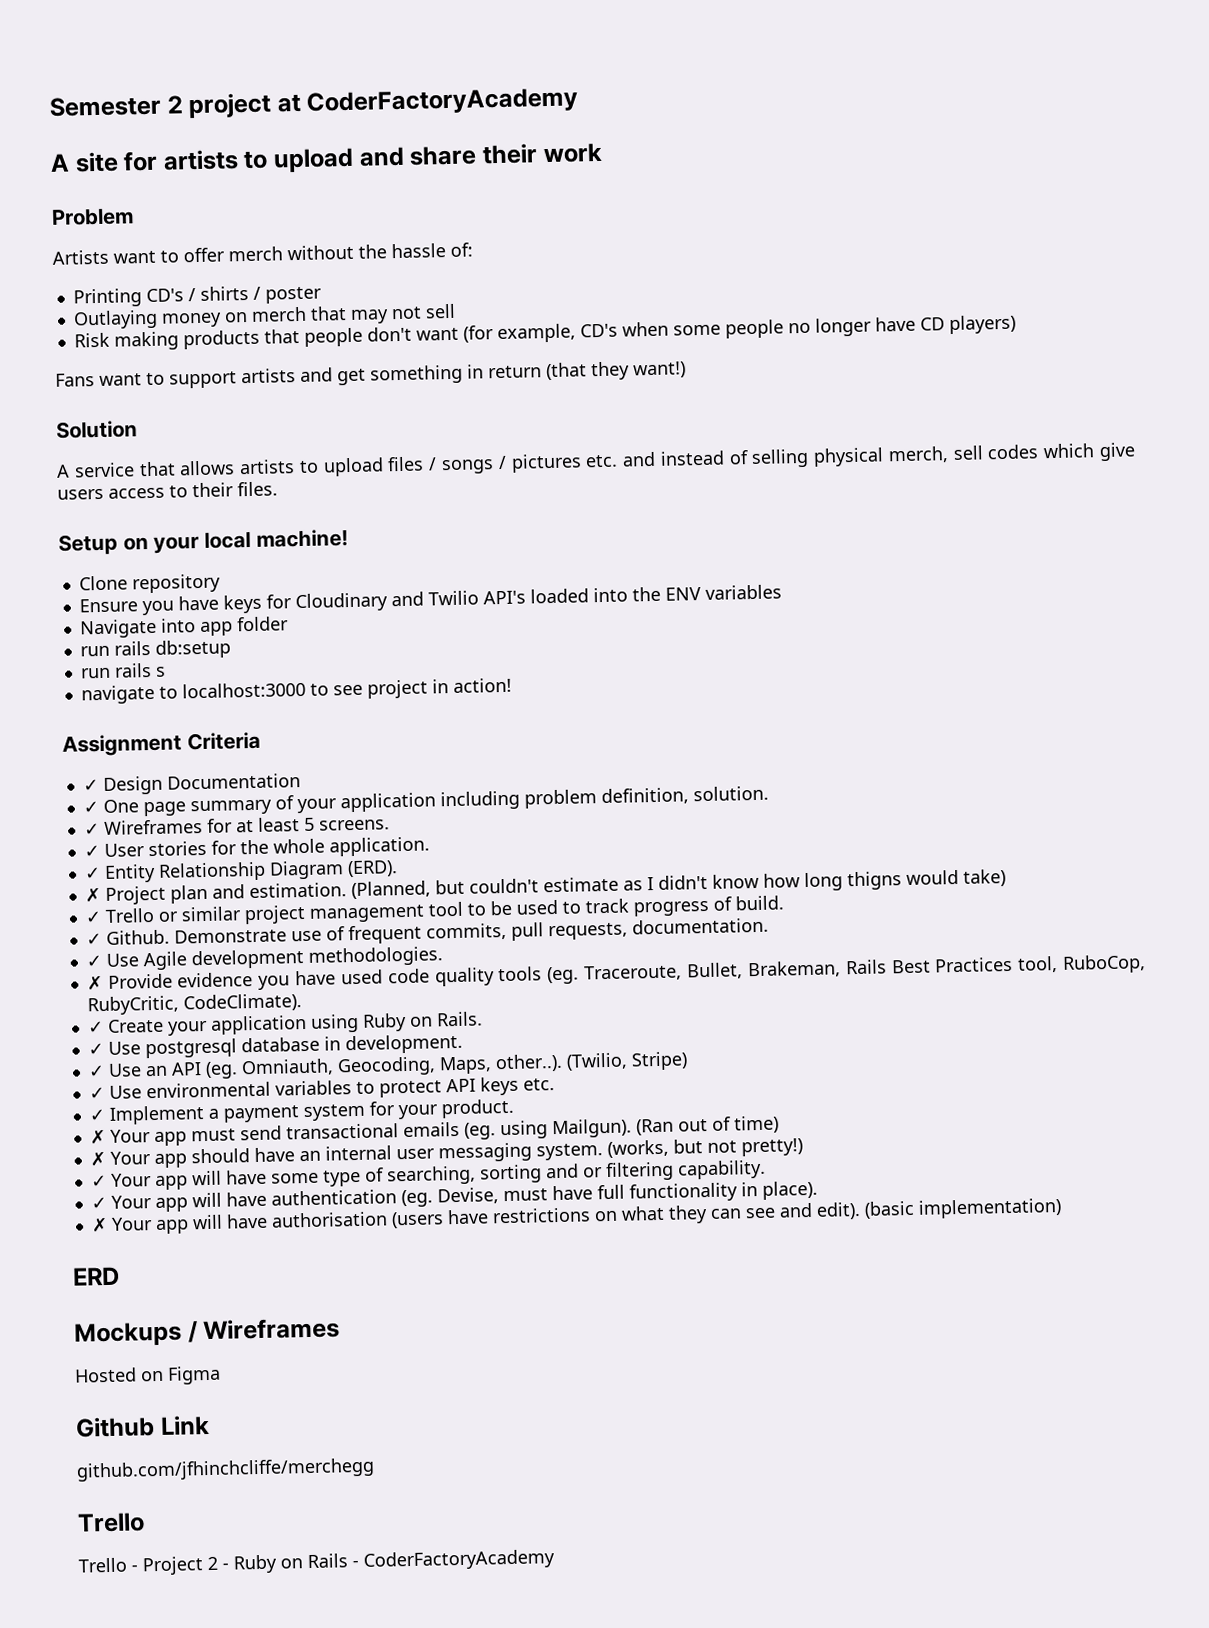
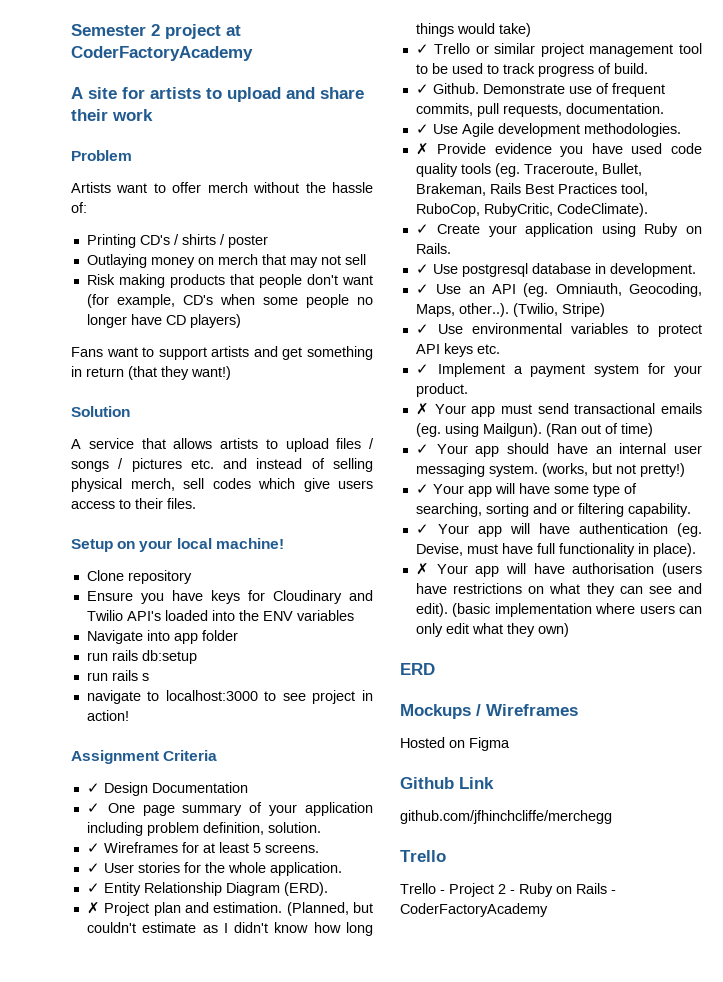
[846,871,902,891] thigns -> [415,23,454,37] things
[89,1150,106,1167] ✗ -> [415,444,429,454] ✓
[917,1197,1062,1219] implementation) -> [494,603,702,617] [415,623,569,637] implementation where users can only edit what they own)

